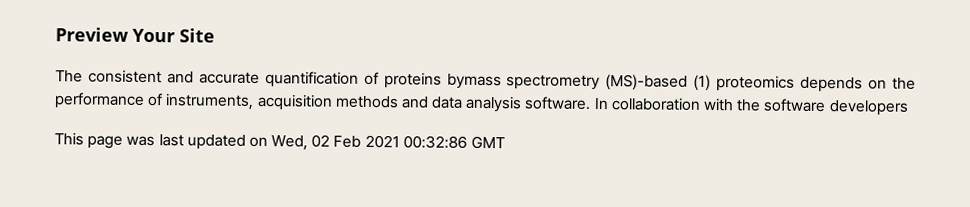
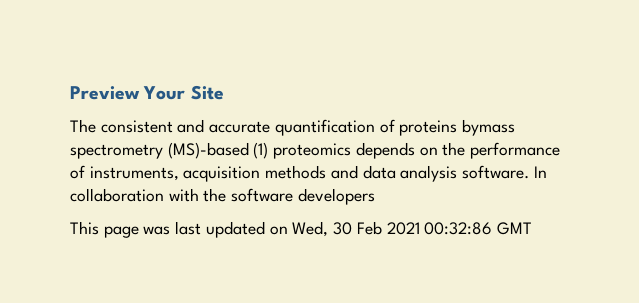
[311,134,331,148] 02 -> [333,222,353,235] 30

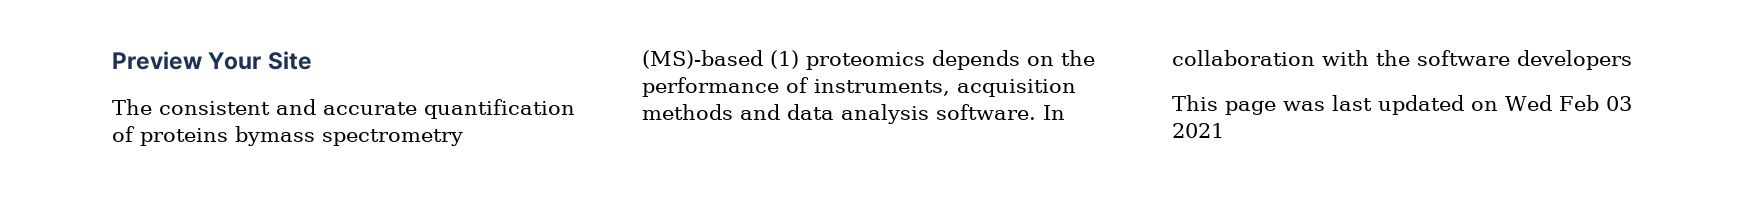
[292,221,532,237] Wed, 30 Feb 2021 00:32:86 GMT -> [1505,95,1632,111] [1172,123,1224,138] Wed Feb 03 2021

